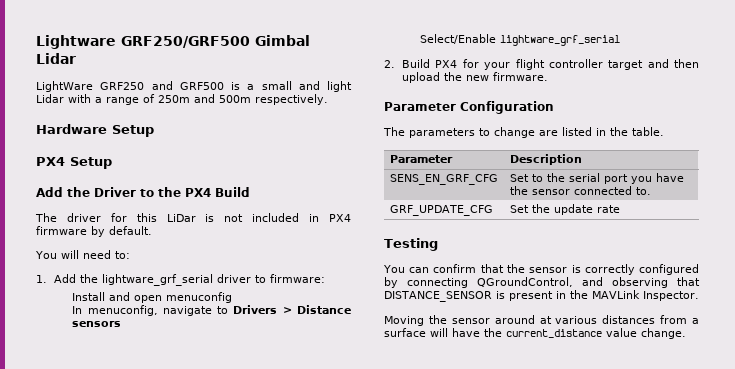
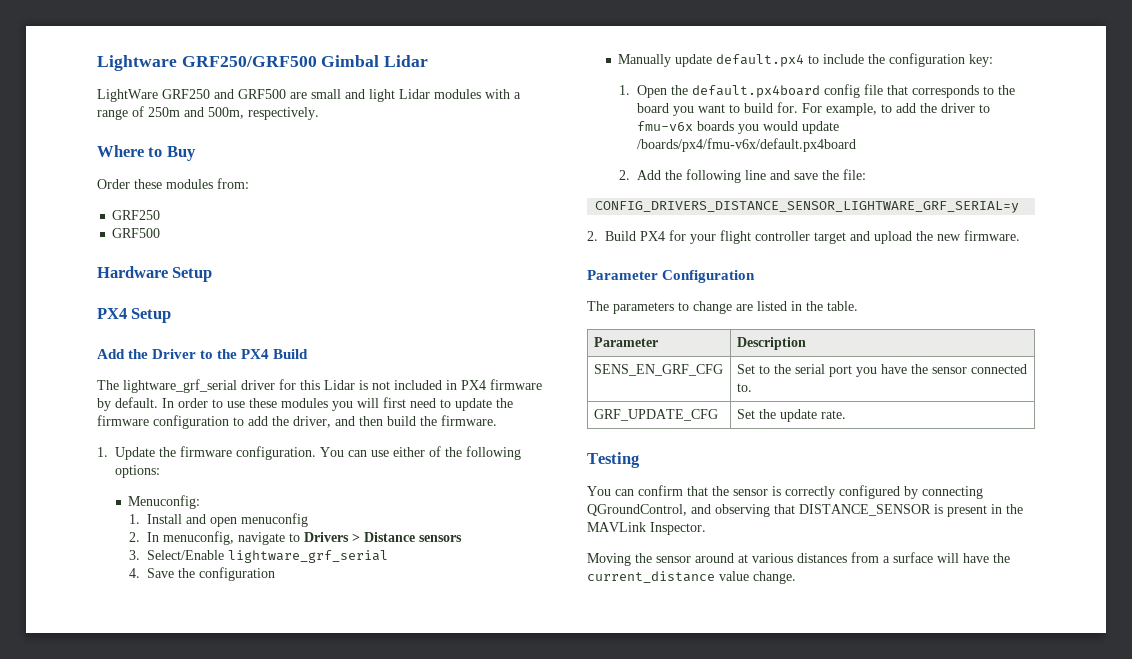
[231,82,255,90] is a -> [290,92,307,99] are
(64, 98) none -> [434,89,481,99] modules
[219,95,251,103] 500m -> [208,107,244,119] 500m,
(328, 99) none -> [97,145,196,161] [97,178,249,189] [112,210,161,220] [112,228,161,238] // Where to Buy // Order these modules from: // GRF250 // GRF500
(57, 217) none -> [123,379,237,393] lightware_grf_serial
[166,214,196,222] LiDar -> [324,380,355,390] Lidar
[35,250,130,259] [36,274,326,286] // You will need to: // 1. Add the lightware_grf_serial driver to firmware: // -> [162,397,513,411] [97,415,497,429] [97,446,521,460] [115,465,160,478] [128,495,201,509] [128,514,140,524] In order to use these modules you will first need to update the firmware configuration to add the driver, and then build the firmware. // 1. Update the firmware configuration. You can use either of the following options: // Menuconfig: // 1.
(233, 297) none -> [128,532,140,542] 2.
(122, 324) none -> [128,550,140,560] 3.
(621, 40) none -> [128,567,275,581] [618,53,994,67] [618,84,1015,98] [636,102,990,116] [636,121,839,134] [636,138,856,152] [618,169,866,183] [595,201,1020,213] // 4. Save the configuration // Manually update default.px4 to include the configuration key: // 1. Open the default.px4board config file that corresponds to the board you want to build for. For example, to add the driver to fmu-v6x boards you would update /boards/px4/fmu-v6x/default.px4board // 2. Add the following line and save the file: // CONFIG_DRIVERS_DISTANCE_SENSOR_LIGHTWARE_GRF_SERIAL=y
[674,59,699,68] then -> (870, 236) none
[596,205,620,213] rate -> [820,410,846,419] rate.

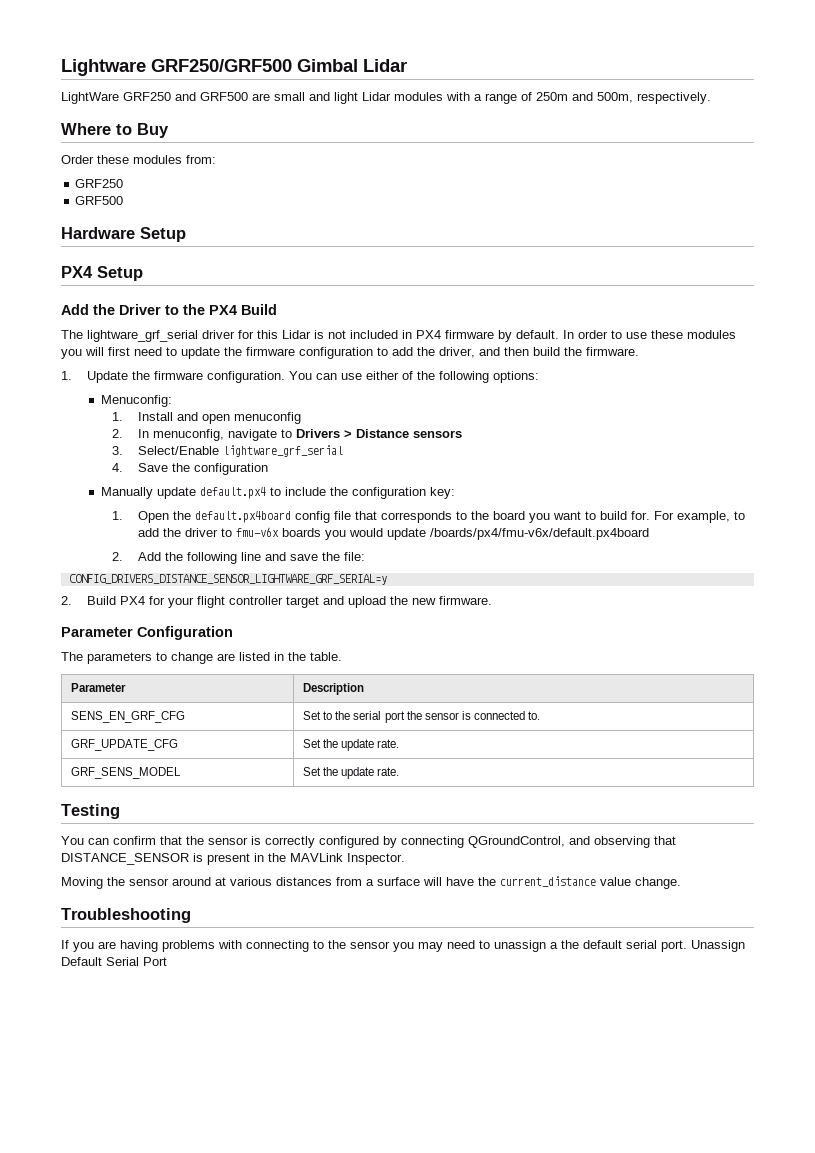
[855,364,967,377] you have the sensor -> [406,711,471,720] the sensor is
(846, 414) none -> [71,767,182,779] [303,767,400,779] // GRF_SENS_MODEL | Set the update rate.
(796, 577) none -> [61,908,191,923] [61,940,745,952] [61,957,167,966] // Troubleshooting // If you are having problems with connecting to the sensor you may need to unassign a the default serial port. Unassign Default Serial Port

